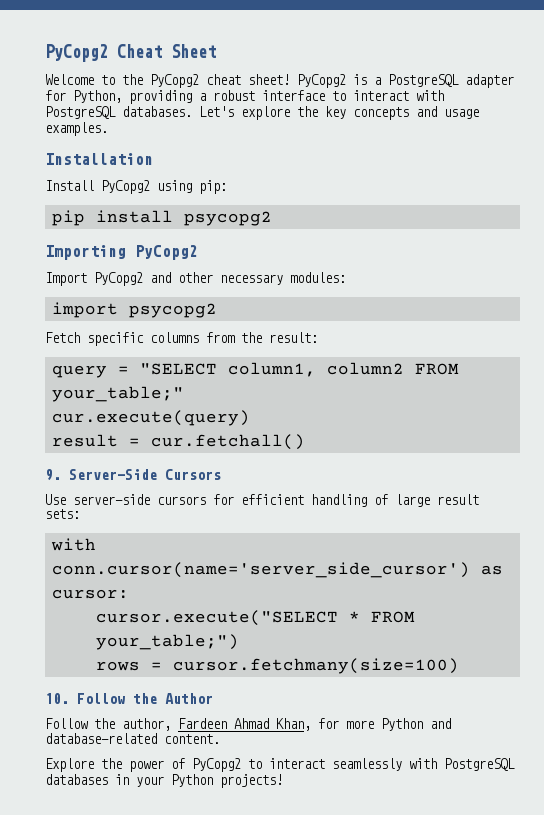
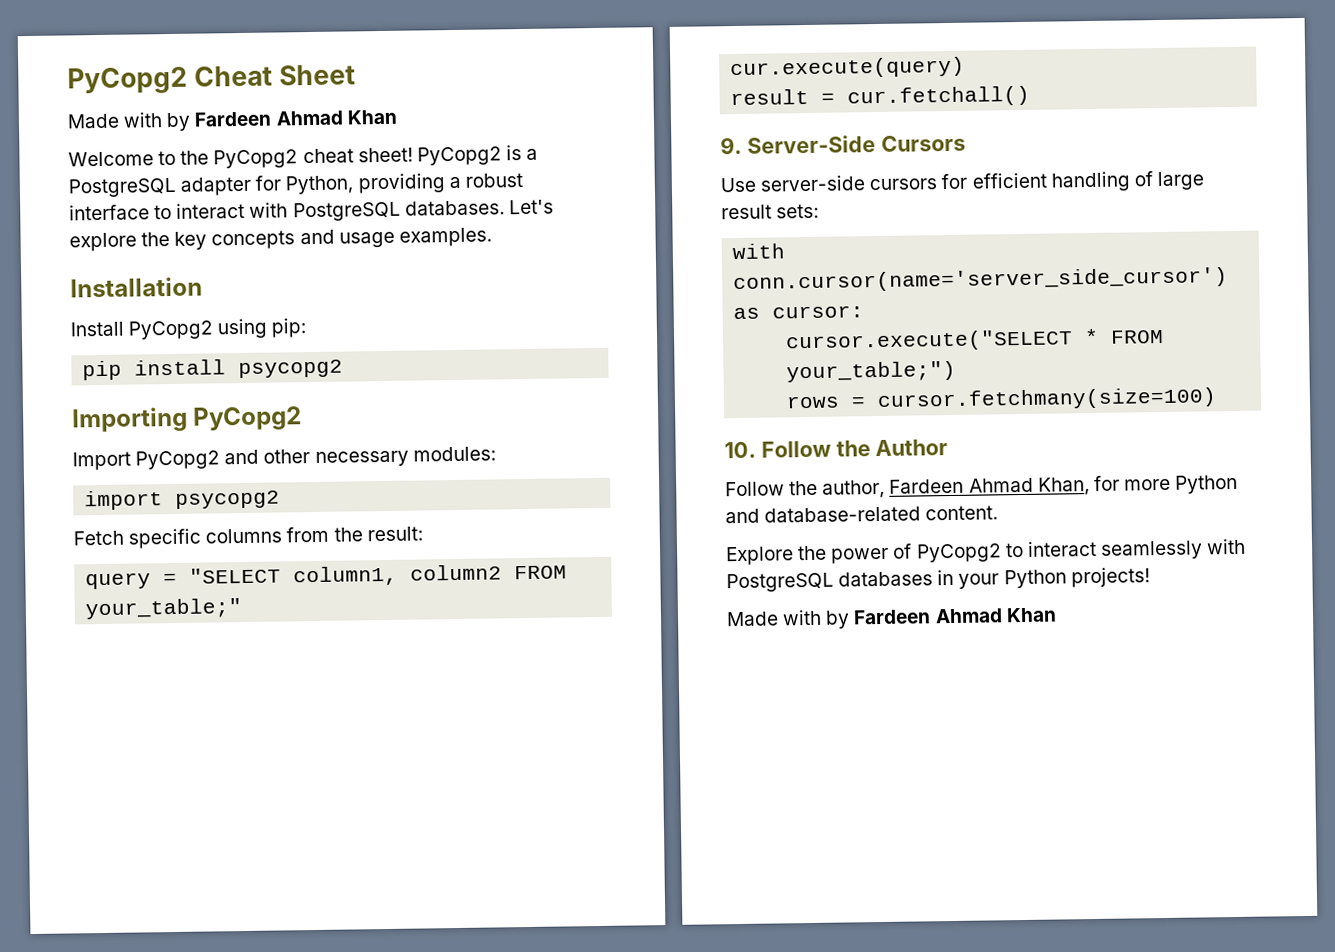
(216, 51) none -> [67,109,397,132] // Made with by Fardeen Ahmad Khan
(283, 781) none -> [726,607,1057,629] // Made with by Fardeen Ahmad Khan

